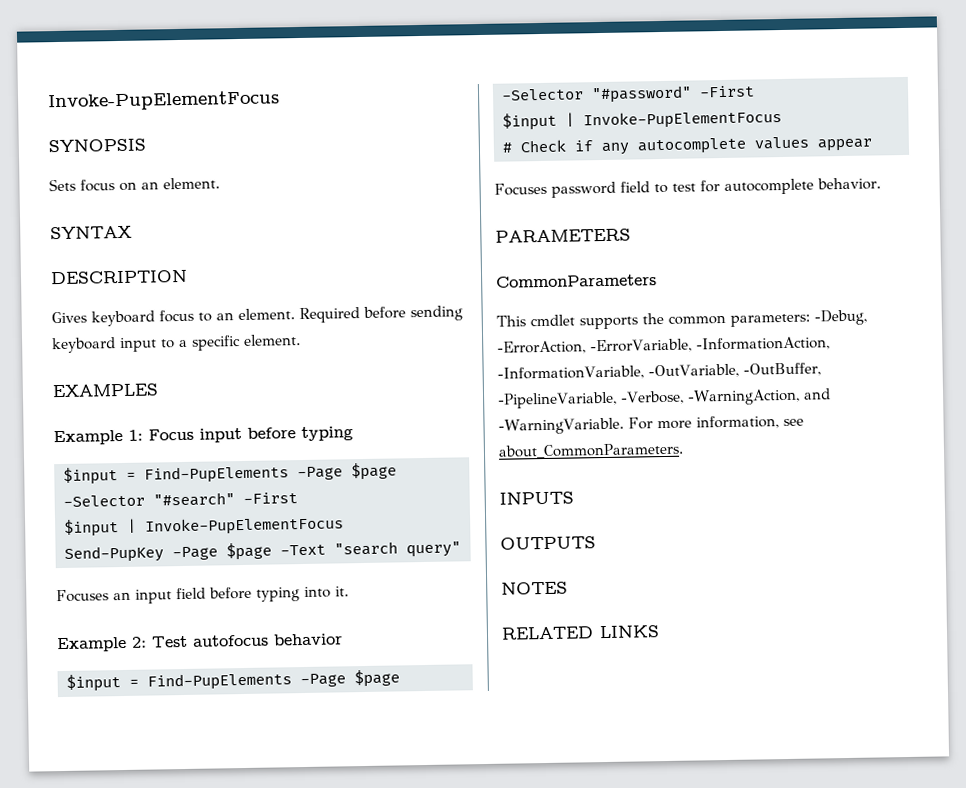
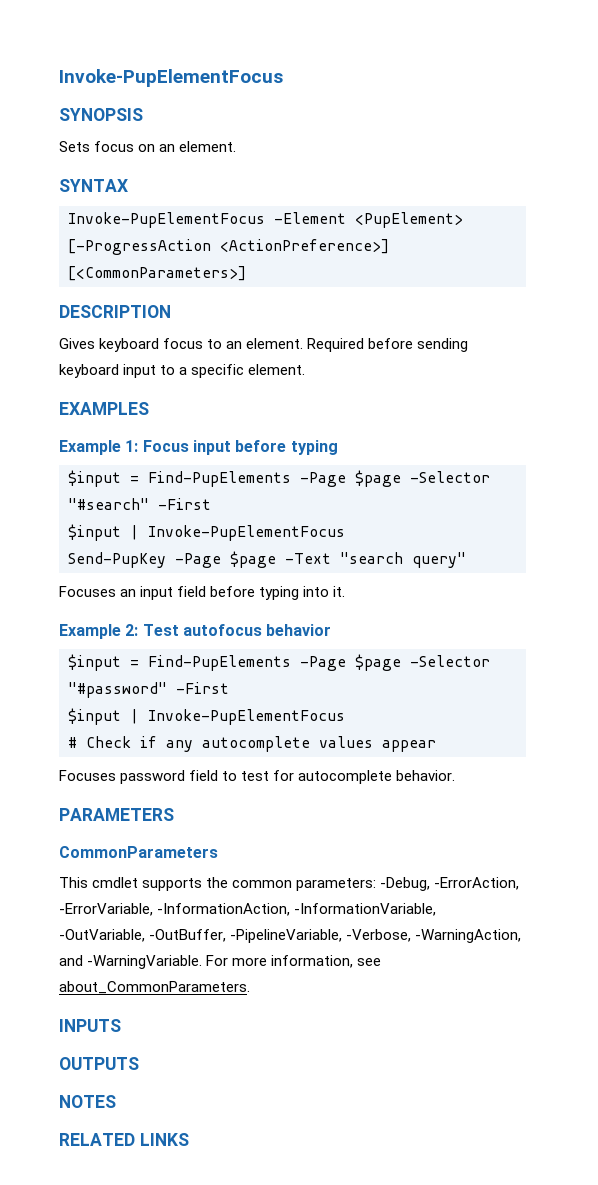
(132, 232) none -> [68,212,463,228] [68,239,389,255] [68,266,246,281] // Invoke-PupElementFocus -Element <PupElement> [-ProgressAction <ActionPreference>] [<CommonParameters>]

